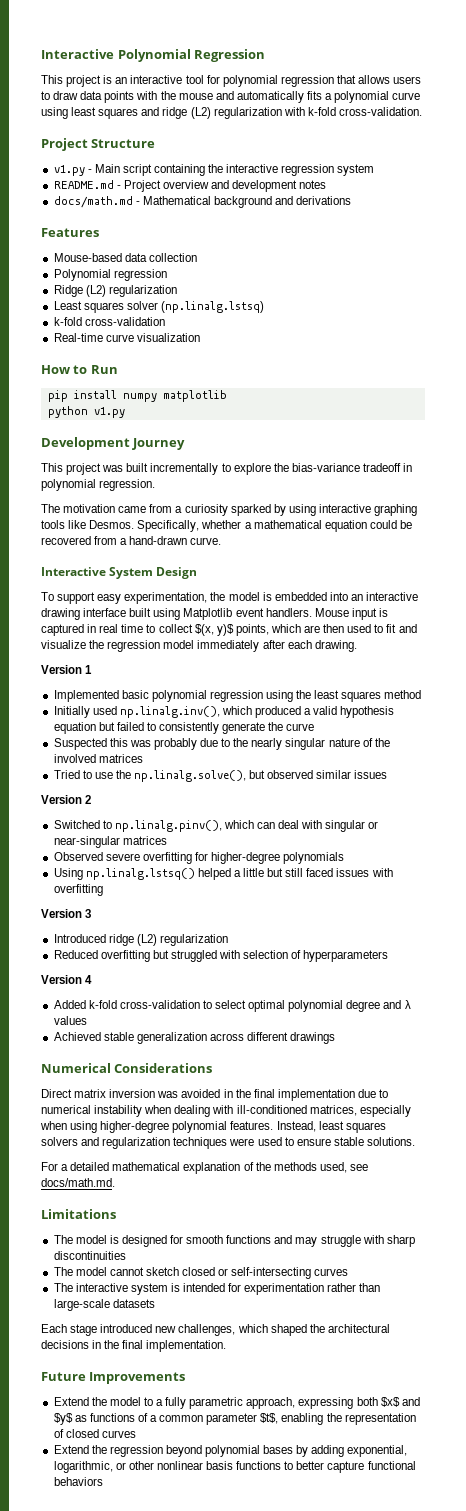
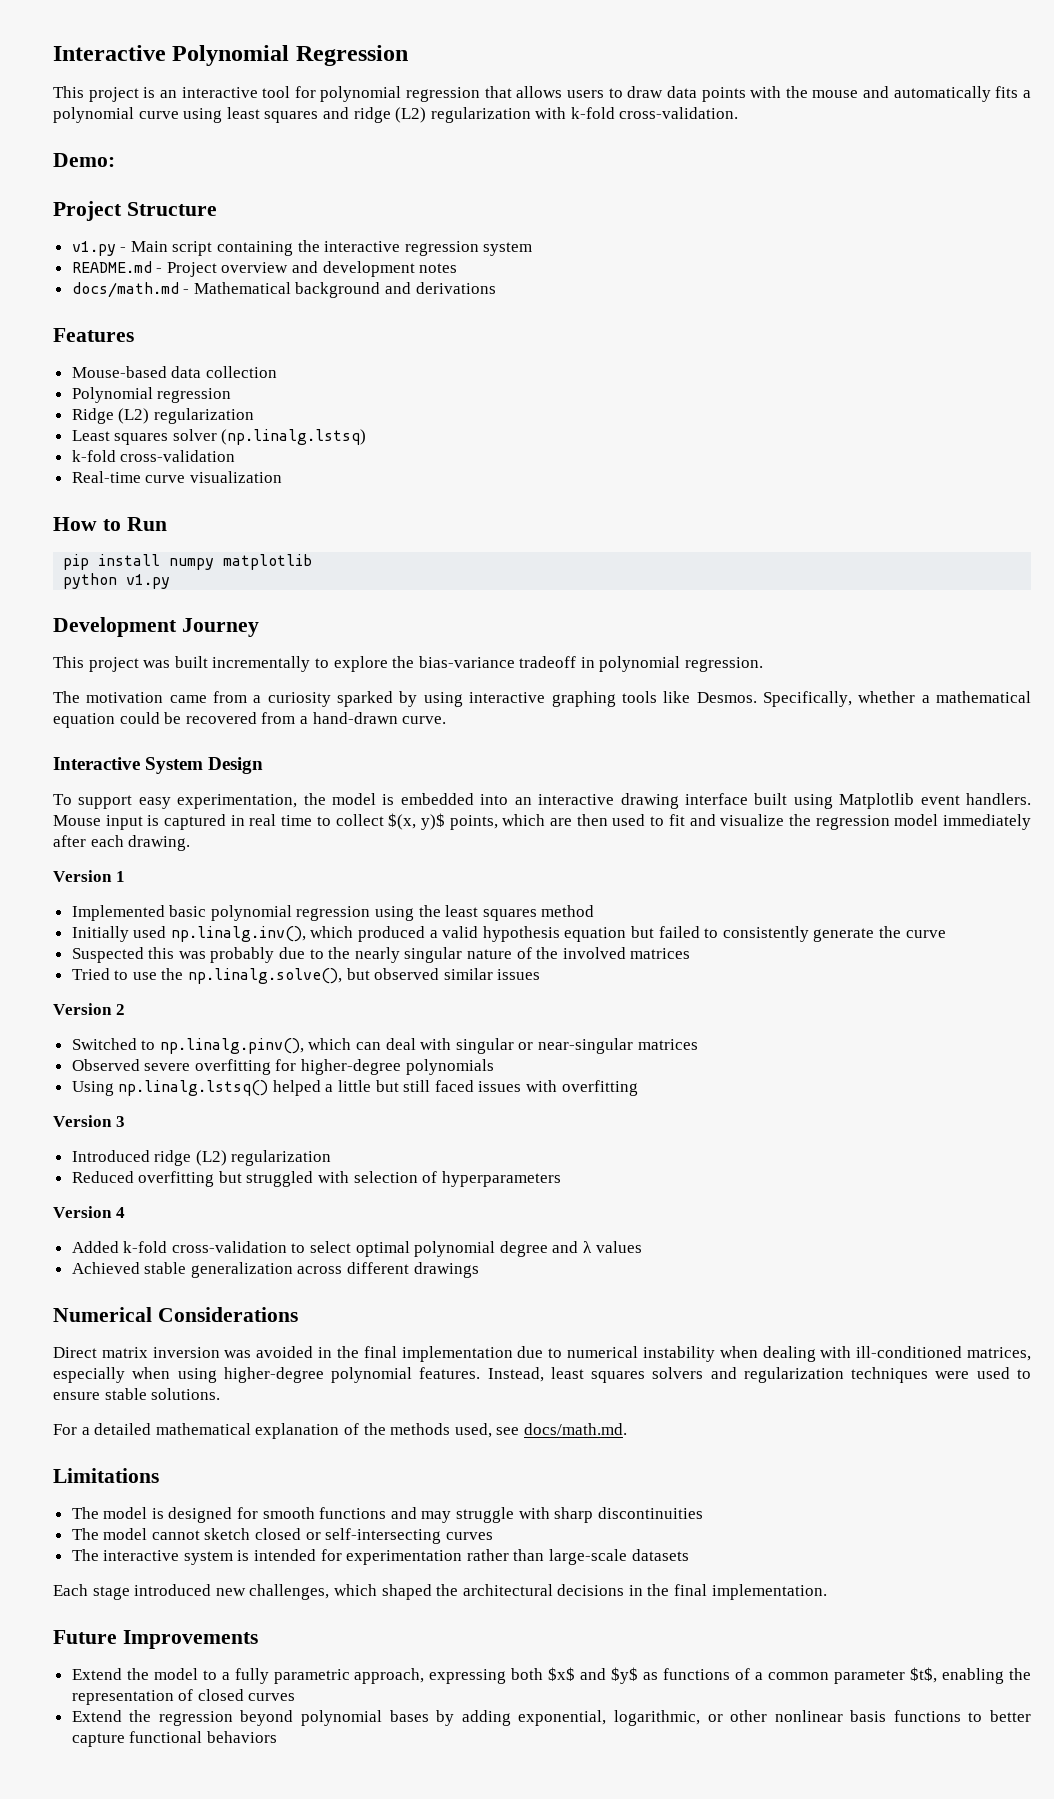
(422, 111) none -> [53,153,115,167] // Demo:

